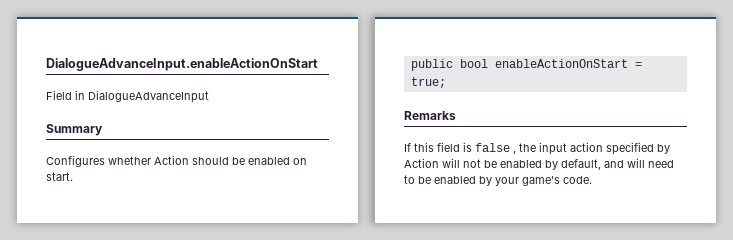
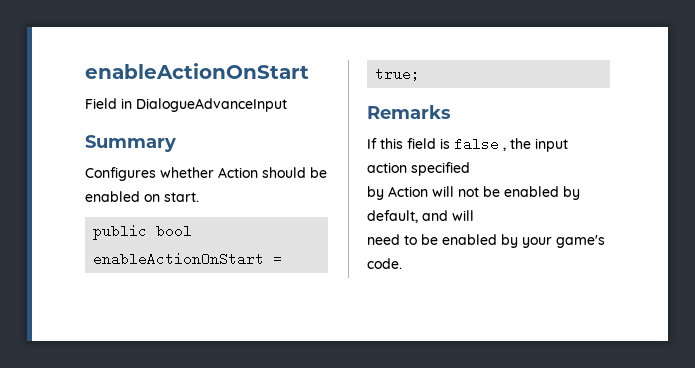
[46,58,318,71] DialogueAdvanceInput.enableActionOnStart -> [85,63,309,79] enableActionOnStart
(654, 148) none -> (470, 169) //
(645, 163) none -> (474, 215) //

